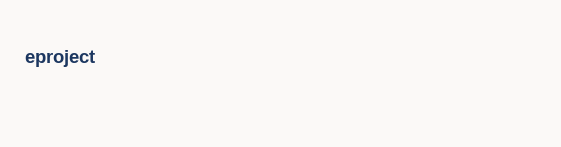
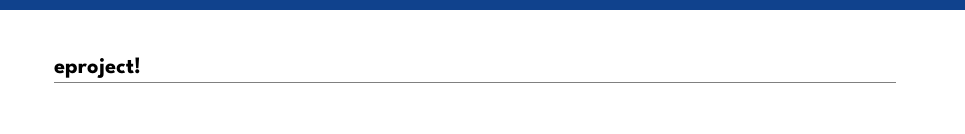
[25,50,95,67] eproject -> [54,57,141,78] eproject!

